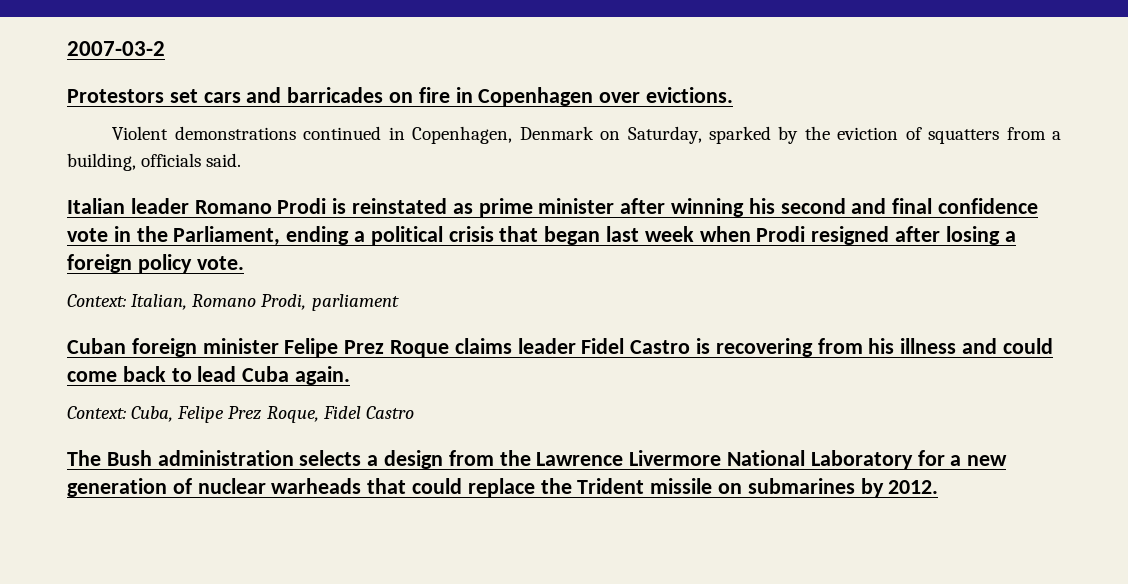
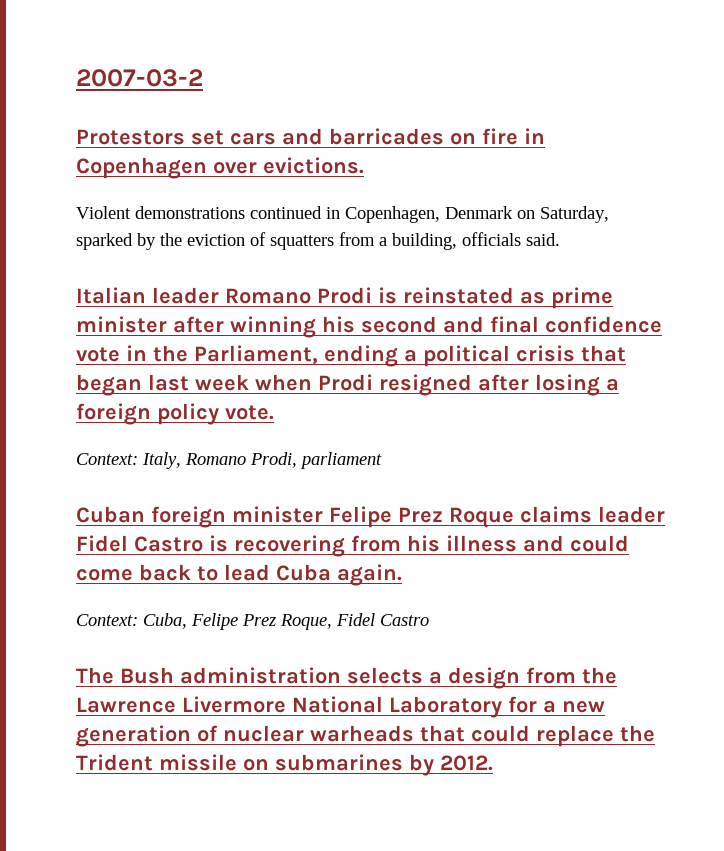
[131,294,188,310] Italian, -> [142,452,181,469] Italy,

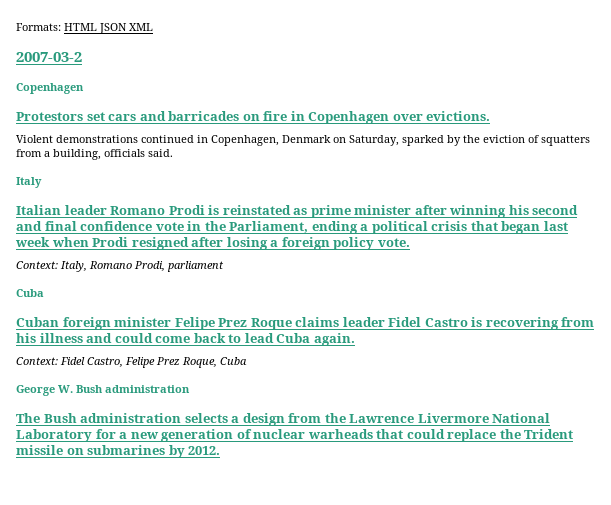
(76, 78) none -> [16,23,153,34] Formats: HTML JSON XML //
(203, 78) none -> [16,83,84,94] // Copenhagen
(560, 239) none -> [16,177,42,188] // Italy
(382, 460) none -> [16,289,44,297] // Cuba
[143,613,187,629] Cuba, -> [60,357,123,368] Fidel Castro,
[336,613,429,626] Fidel Castro -> [220,357,247,365] [16,385,190,396] Cuba // George W. Bush administration

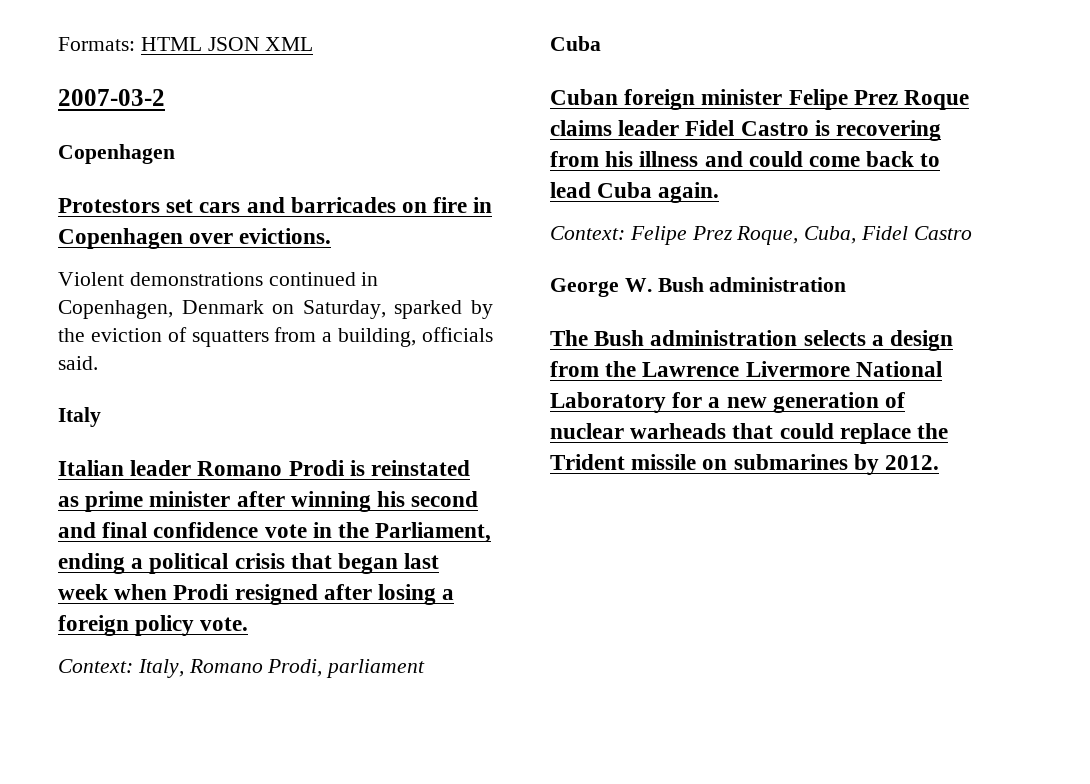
[60,357,123,368] Fidel Castro, -> (625, 233) none
[220,357,247,365] Cuba -> [804,226,972,244] Cuba, Fidel Castro

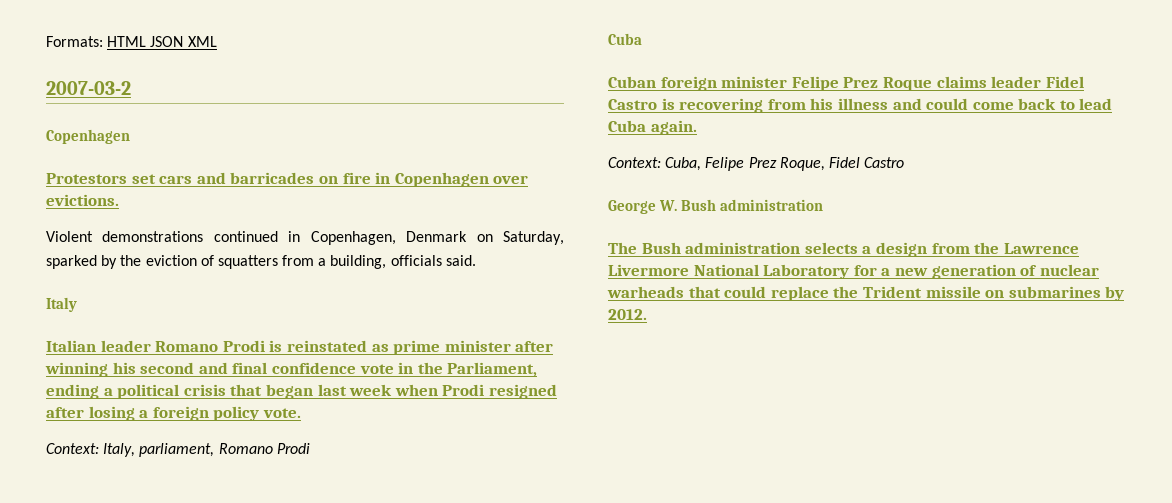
[188,659,426,678] Romano Prodi, parliament -> [139,443,310,457] parliament, Romano Prodi
(625, 233) none -> [665,157,702,171] Cuba,
[804,226,857,244] Cuba, -> (825, 164) none

